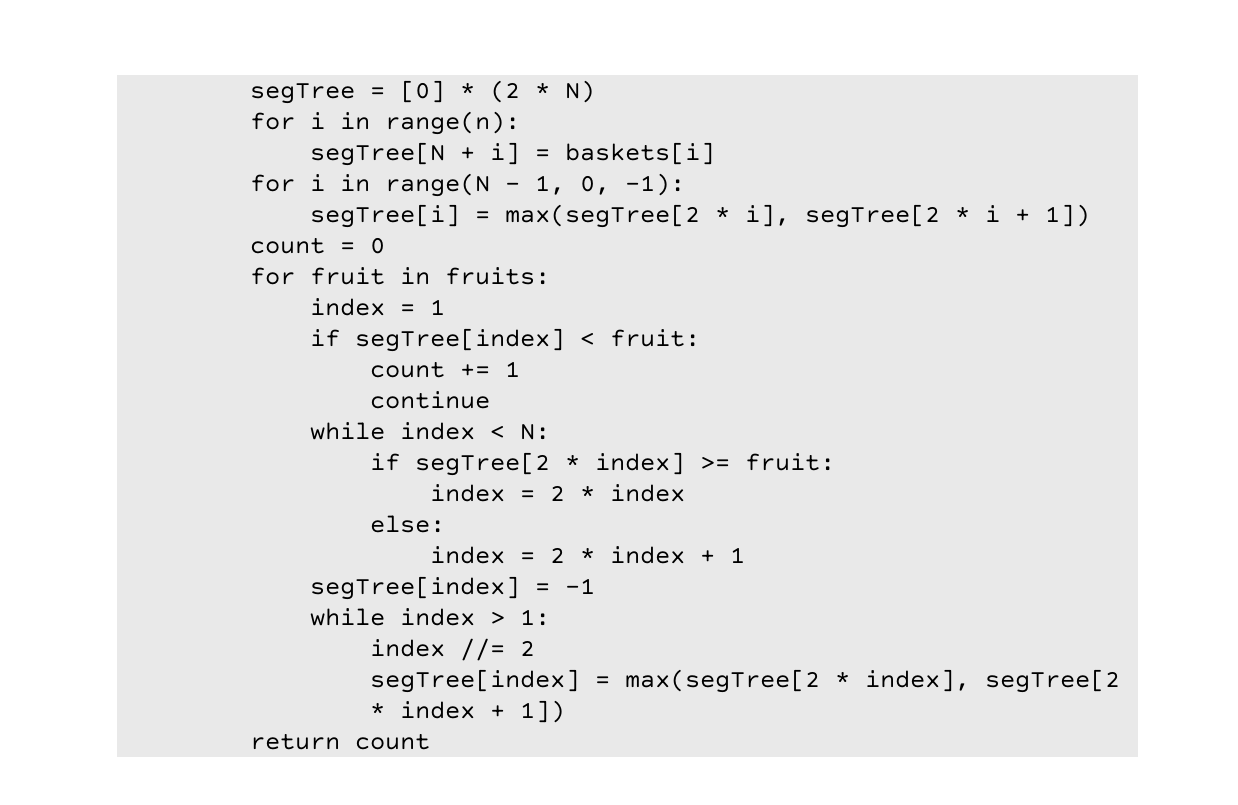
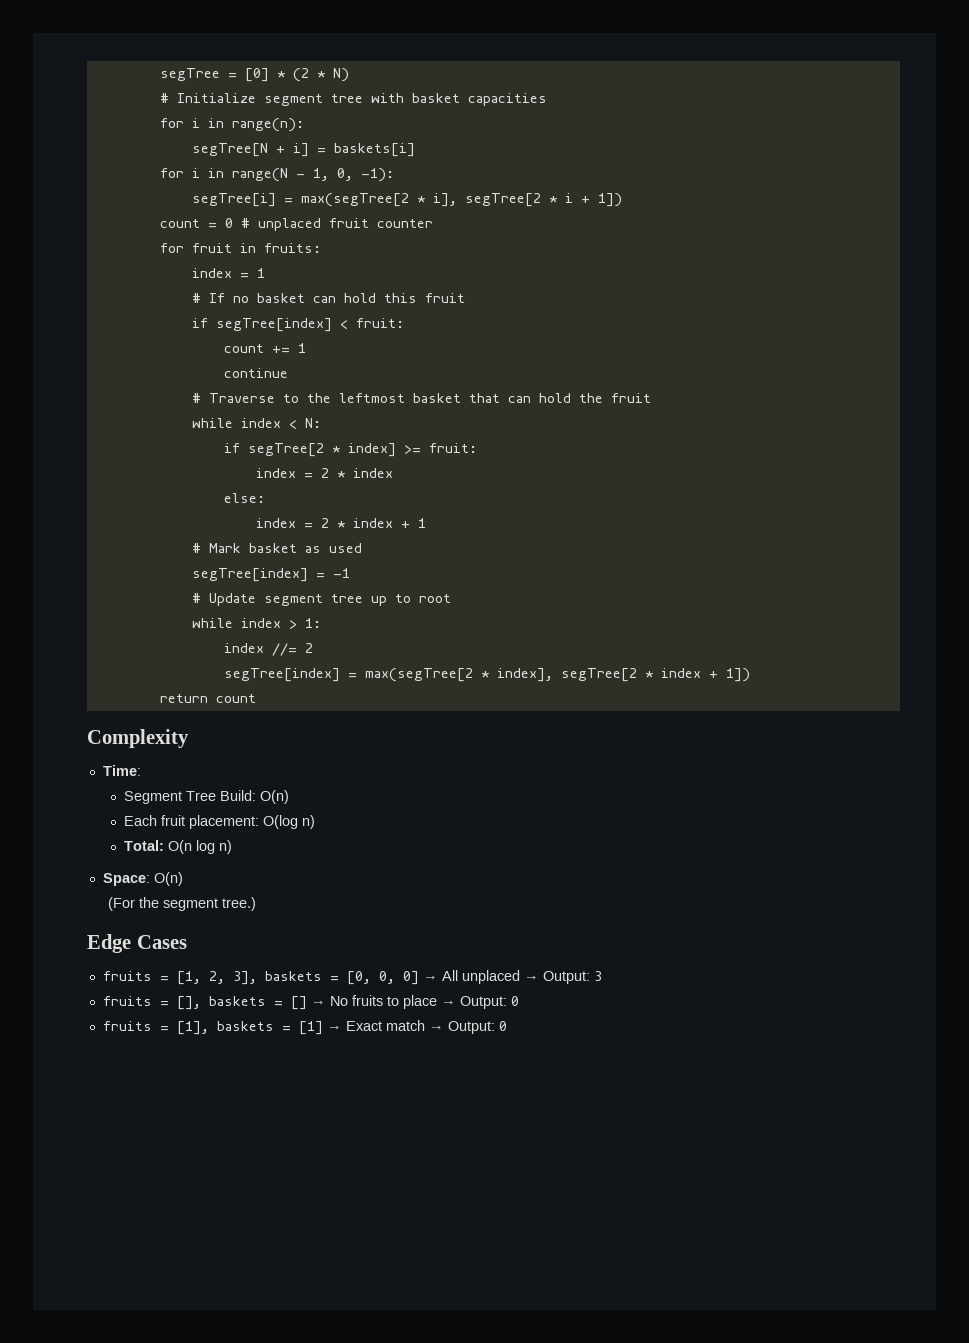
(596, 91) none -> [159,93,547,106] // # Initialize segment tree with basket capacities
(386, 245) none -> [240,218,433,231] # unplaced fruit counter
(446, 307) none -> [191,293,465,303] // # If no basket can hold this fruit
(491, 400) none -> [191,393,651,403] // # Traverse to the leftmost basket that can hold the fruit
[310,576,596,600] segTree[index] = -1 -> [191,543,362,553] [191,568,350,582] [191,593,451,606] # Mark basket as used // segTree[index] = -1 // # Update segment tree up to root
(431, 741) none -> [87,729,189,748] [102,765,141,776] [124,790,290,804] [124,815,316,829] [124,840,233,854] [102,872,183,886] [108,897,257,911] [87,934,187,953] [102,970,602,985] [102,995,519,1010] [102,1020,507,1035] // Complexity // Time: // Segment Tree Build: O(n) // Each fruit placement: O(log n) // Total: O(n log n) // Space: O(n) // (For the segment tree.) // Edge Cases // fruits = [1, 2, 3], baskets = [0, 0, 0] → All unplaced → Output: 3 // fruits = [], baskets = [] → No fruits to place → Output: 0 // fruits = [1], baskets = [1] → Exact match → Output: 0

